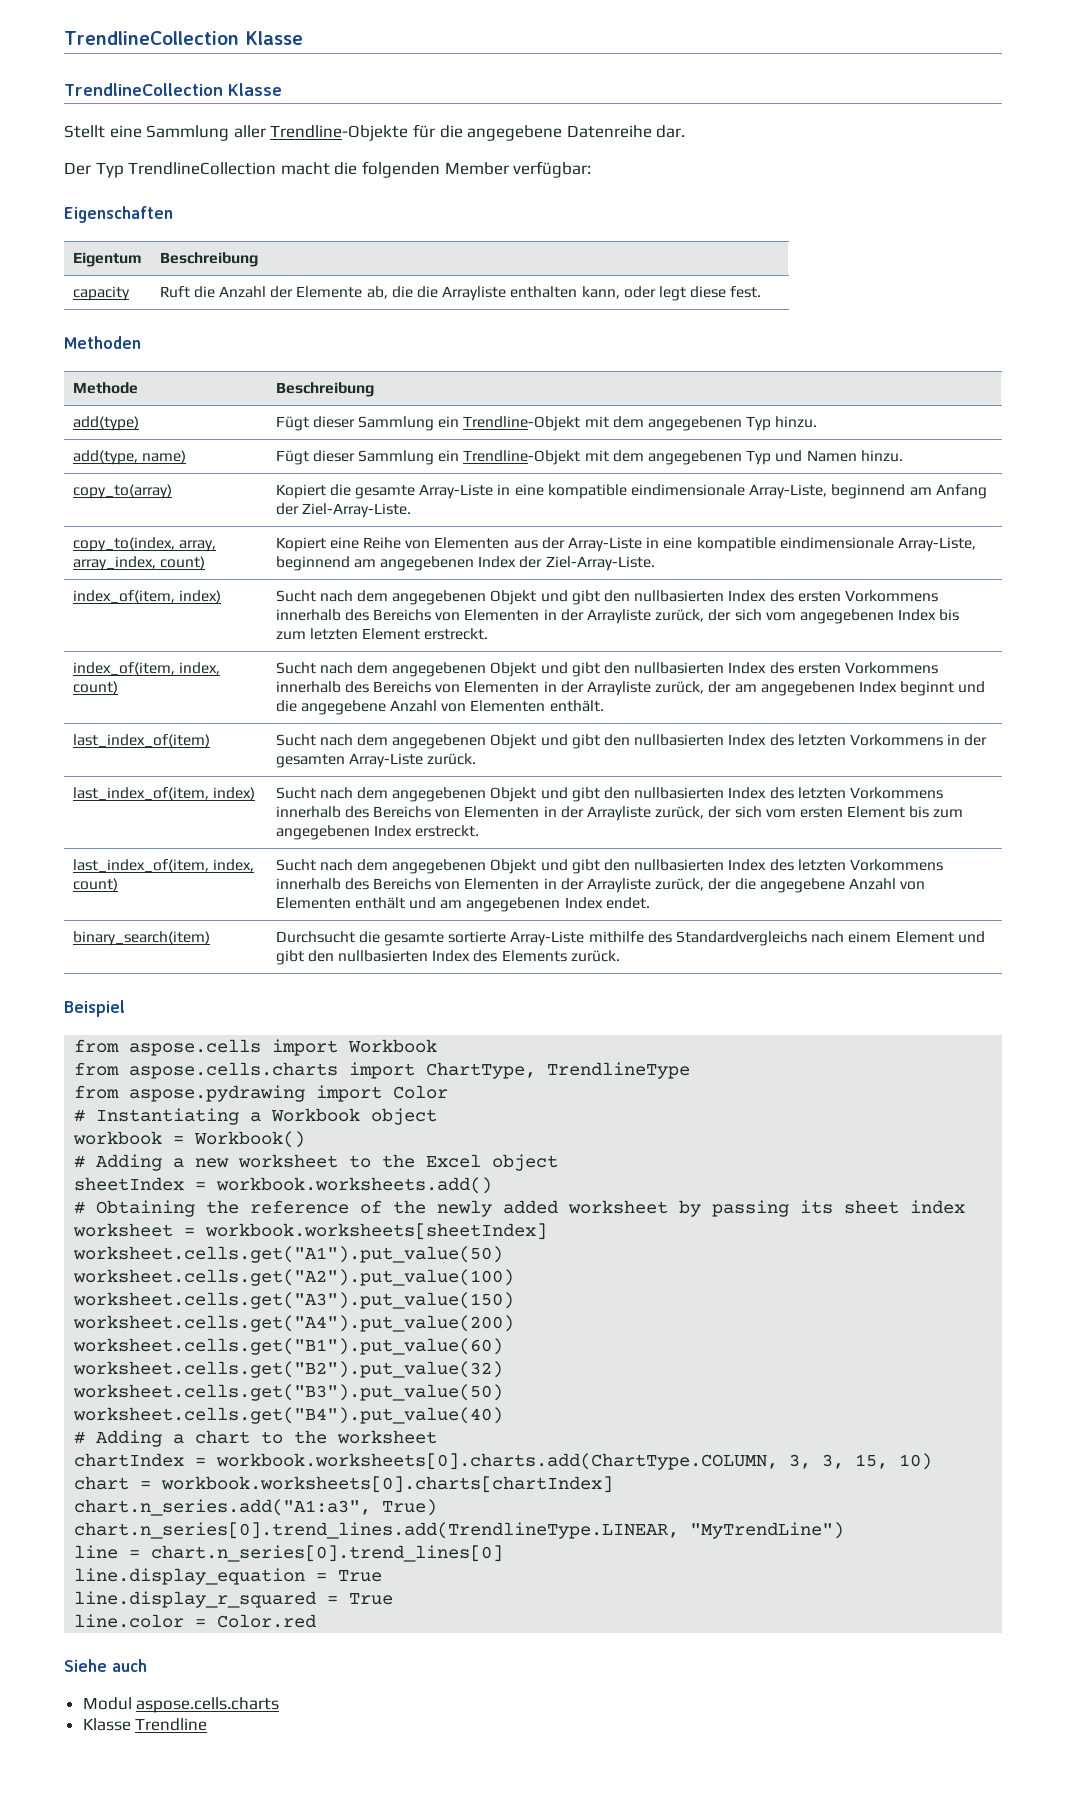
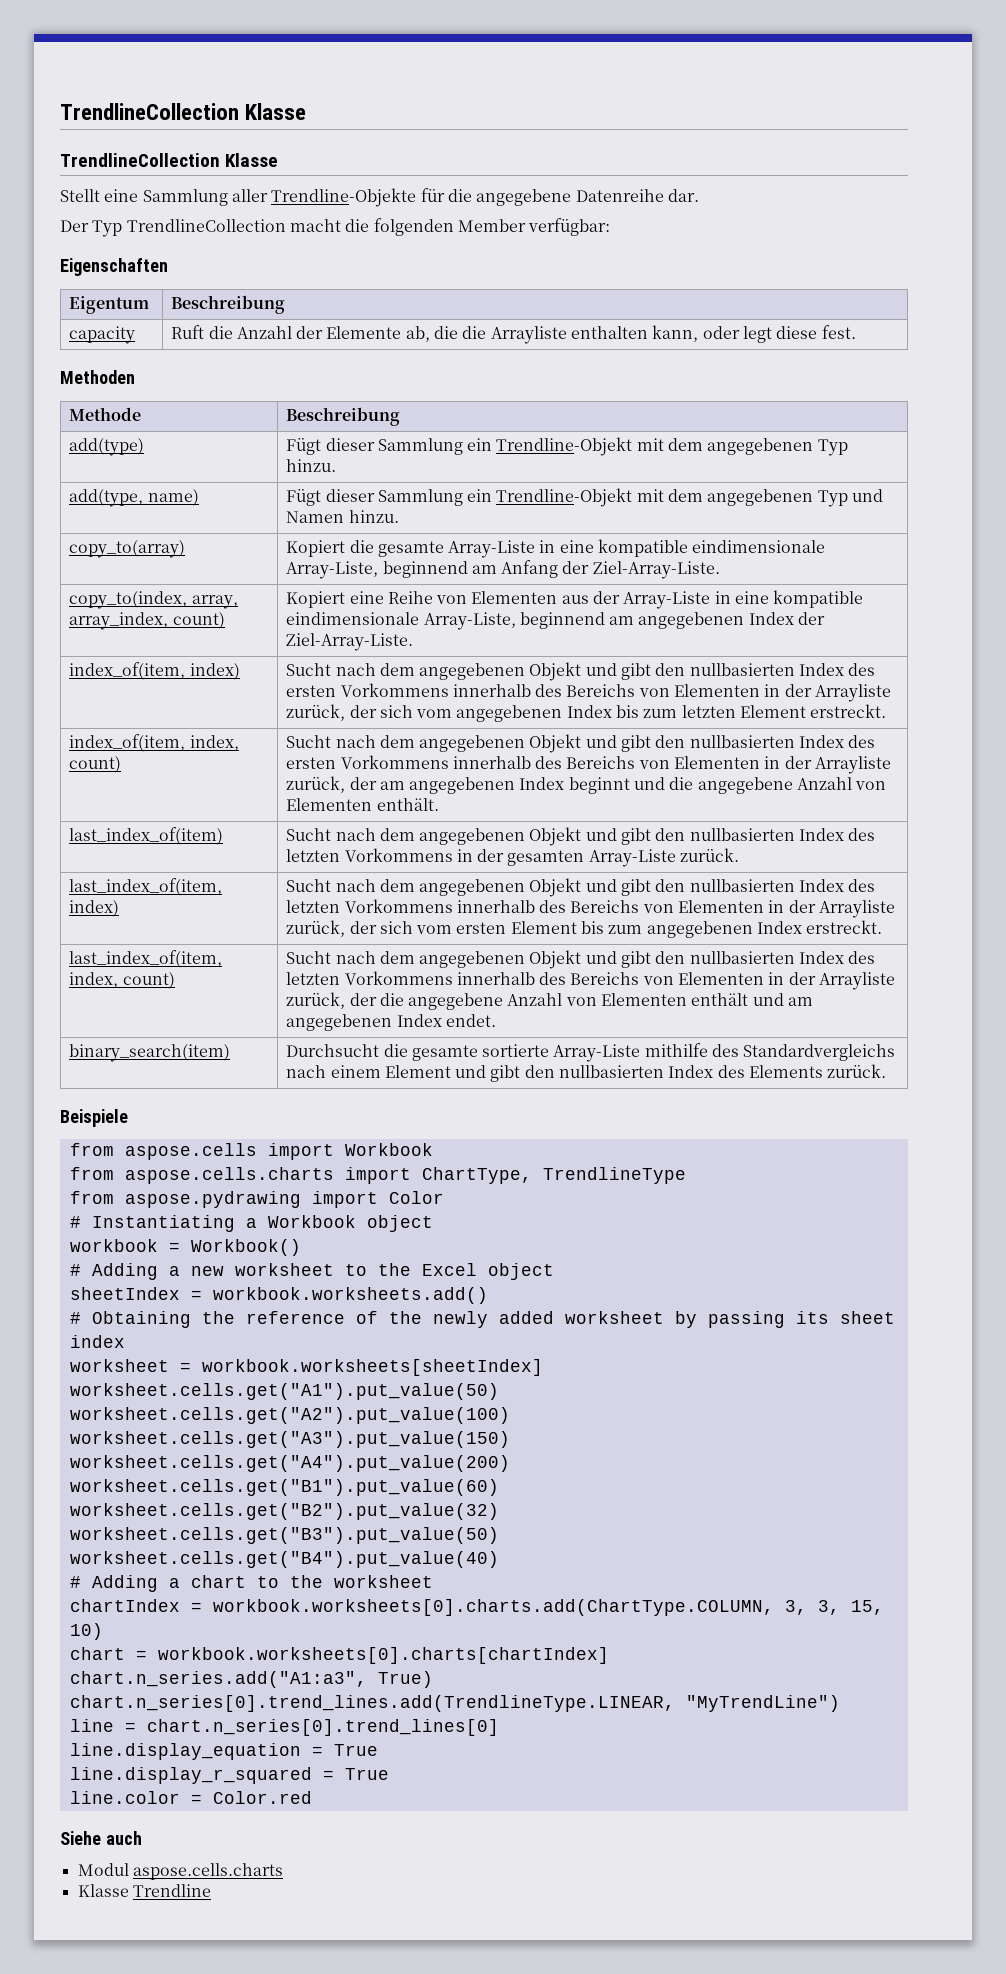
[64,1000,125,1017] Beispiel -> [60,1109,128,1127] Beispiele

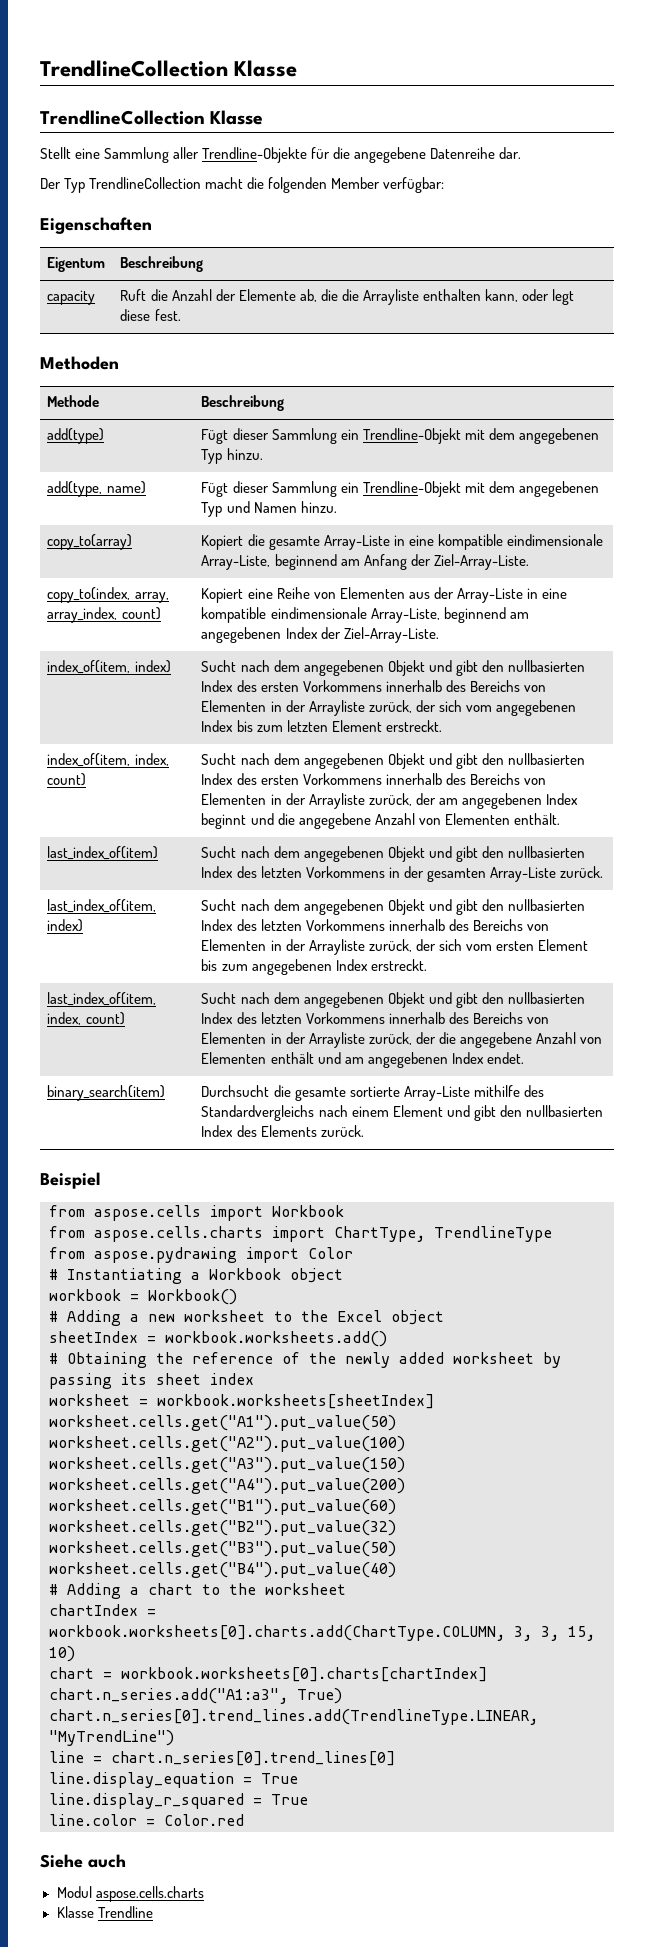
[60,1109,128,1127] Beispiele -> [40,1172,100,1189] Beispiel

